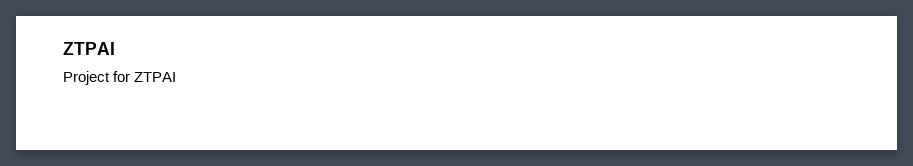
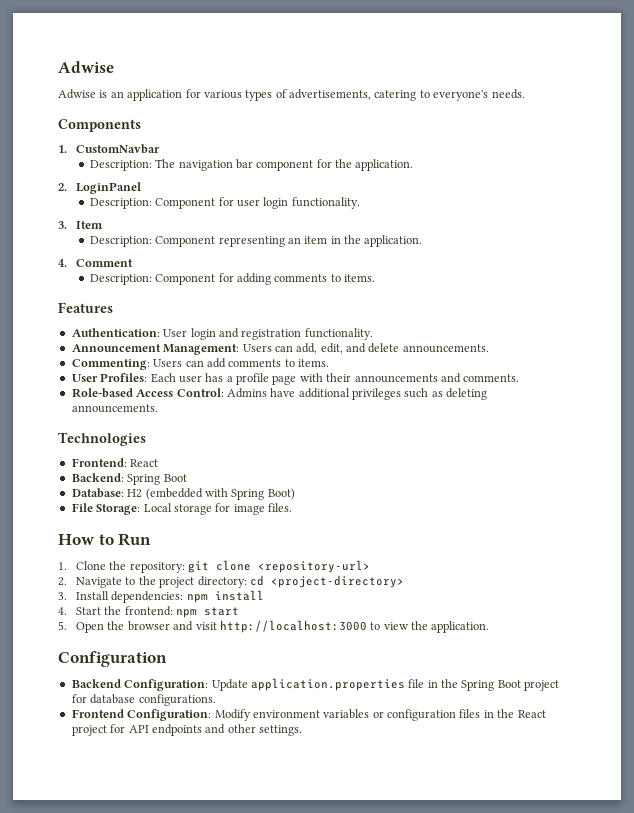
[63,42,115,55] [63,71,177,85] ZTPAI // Project for ZTPAI -> [58,61,114,73] [58,89,525,101] [58,119,141,132] [58,144,161,154] [89,159,414,171] [58,182,142,194] [89,197,360,209] [58,221,104,229] [89,235,423,247] [58,259,134,267] [89,273,376,285] [58,302,113,313] [71,328,373,340] [71,343,489,355] [71,358,329,370] [71,373,520,385] [71,388,488,400] [71,404,158,413] [58,432,146,446] [71,458,159,467] [71,473,187,485] [71,488,295,500] [71,503,292,515] [58,533,152,546] [58,560,371,573] [58,575,404,588] [58,590,264,603] [58,606,240,618] [58,620,490,633] [58,651,167,667] [71,678,560,691] [71,694,216,706] [71,709,546,721] [71,724,302,736] Adwise // Adwise is an application for various types of advertisements, catering to everyone's needs. // Components // 1. CustomNavbar // Description: The navigation bar component for the application. // 2. LoginPanel // Description: Component for user login functionality. // 3. Item // Description: Component representing an item in the application. // 4. Comment // Description: Component for adding comments to items. // Features // Authentication: User login and registration functionality. // Announcement Management: Users can add, edit, and delete announcements. // Commenting: Users can add comments to items. // User Profiles: Each user has a profile page with their announcements and comments. // Role-based Access Control: Admins have additional privileges such as deleting announcements. // Technologies // Frontend: React // Backend: Spring Boot // Database: H2 (embedded with Spring Boot) // File Storage: Local storage for image files. // How to Run // 1. Clone the repository: git clone <repository-url> // 2. Navigate to the project directory: cd <project-directory> // 3. Install dependencies: npm install // 4. Start the frontend: npm start // 5. Open the browser and visit http://localhost:3000 to view the application. // Configuration // Backend Configuration: Update application.properties file in the Spring Boot project for database configurations. // Frontend Configuration: Modify environment variables or configuration files in the React project for API endpoints and other settings.

